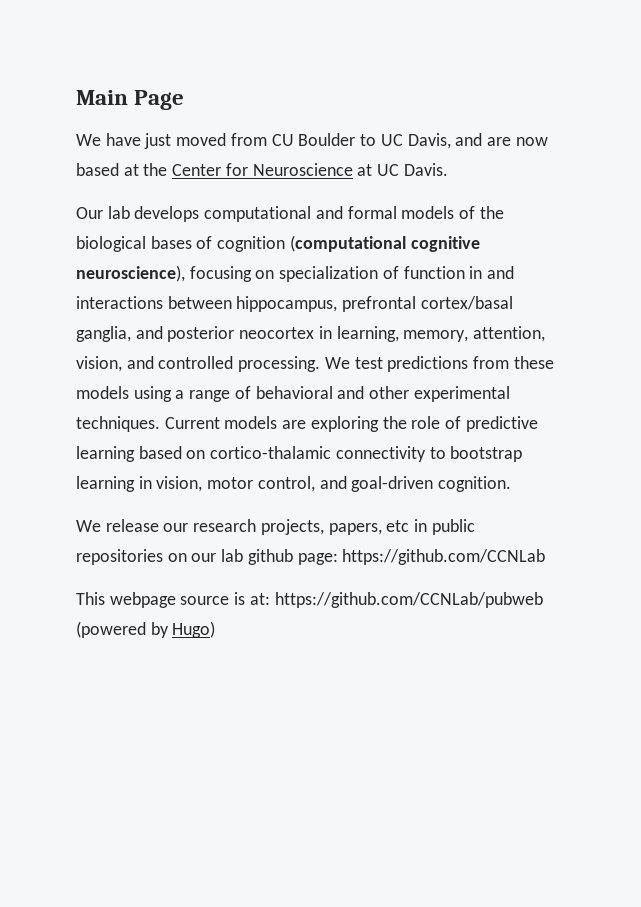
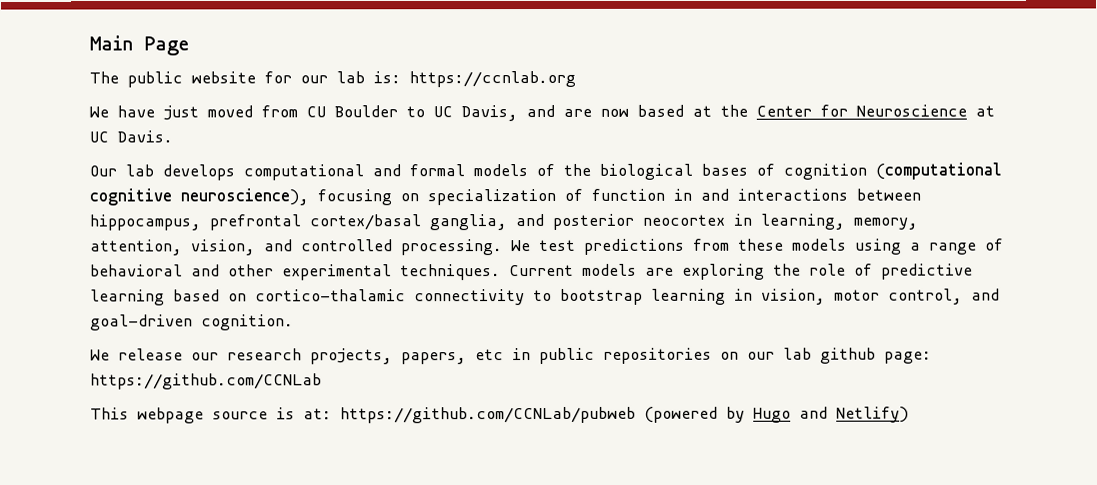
(185, 100) none -> [89,70,576,88] // The public website for our lab is: https://ccnlab.org
[172,621,216,638] Hugo) -> [753,406,909,423] Hugo and Netlify)

